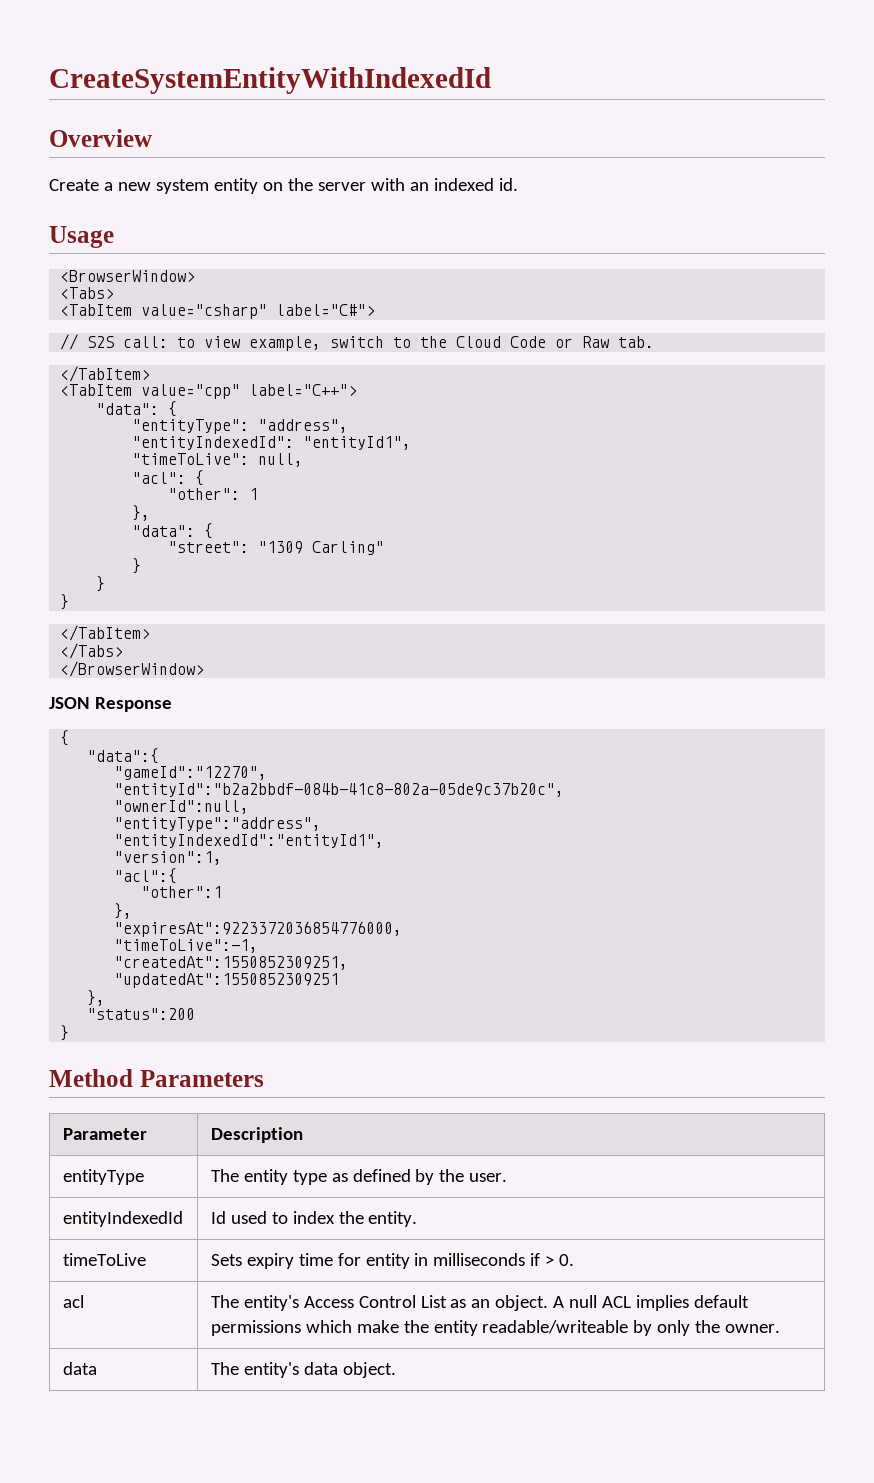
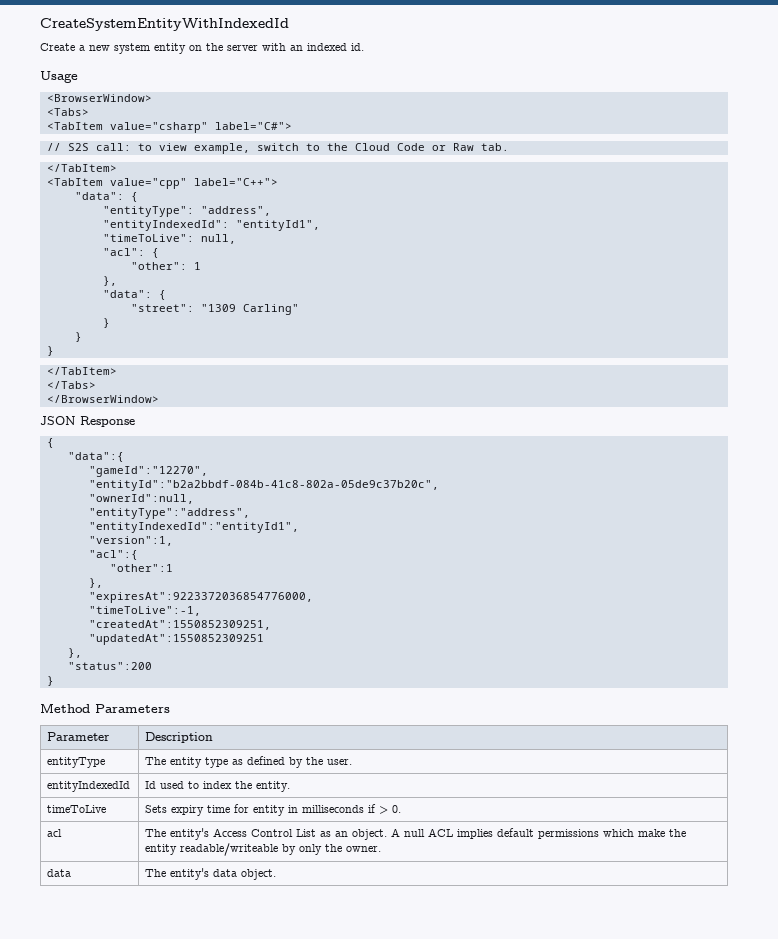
[49,129,152,147] // Overview -> (289, 24) none

